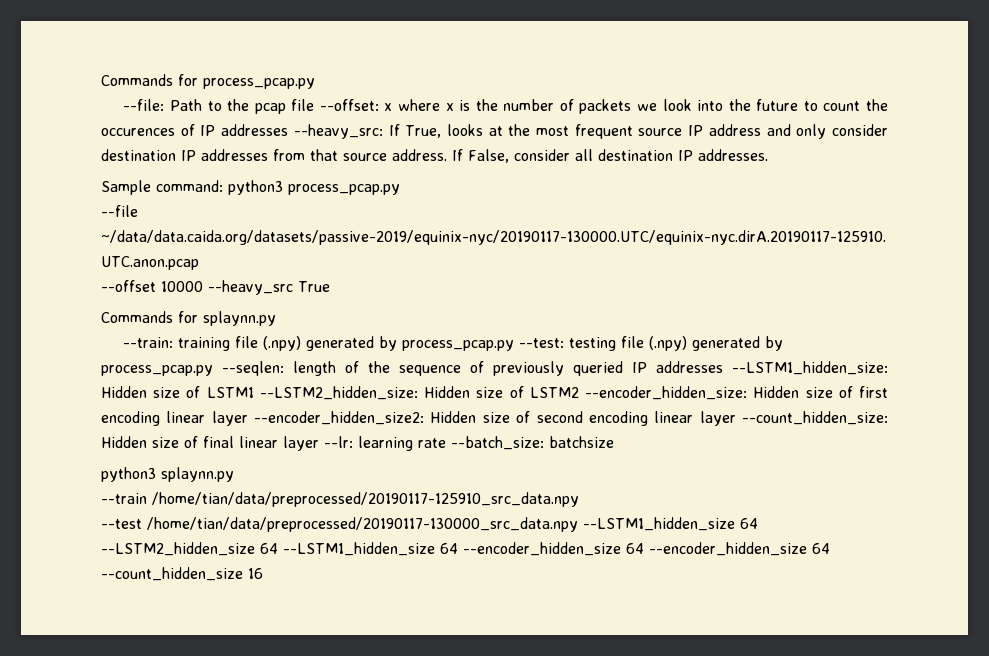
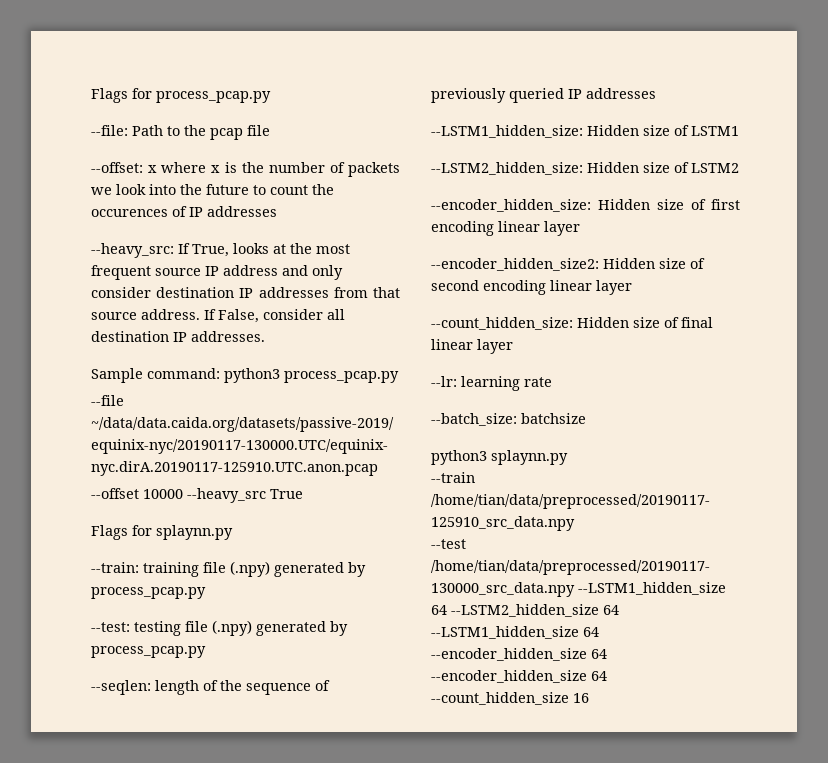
[101,74,173,86] Commands -> [91,88,128,103] Flags
(315, 105) none -> (270, 130) //
(289, 130) none -> (277, 211) //
[101,311,173,323] Commands -> [91,525,128,540] Flags
(515, 345) none -> (206, 593) //
(213, 370) none -> (206, 652) //
(723, 367) none -> (656, 93) //
(254, 392) none -> (739, 131) //
(579, 392) none -> (739, 168) //
(248, 418) none -> (580, 228) //
(736, 418) none -> (632, 287) //
(319, 443) none -> (513, 346) //
(446, 443) none -> (552, 382) //

